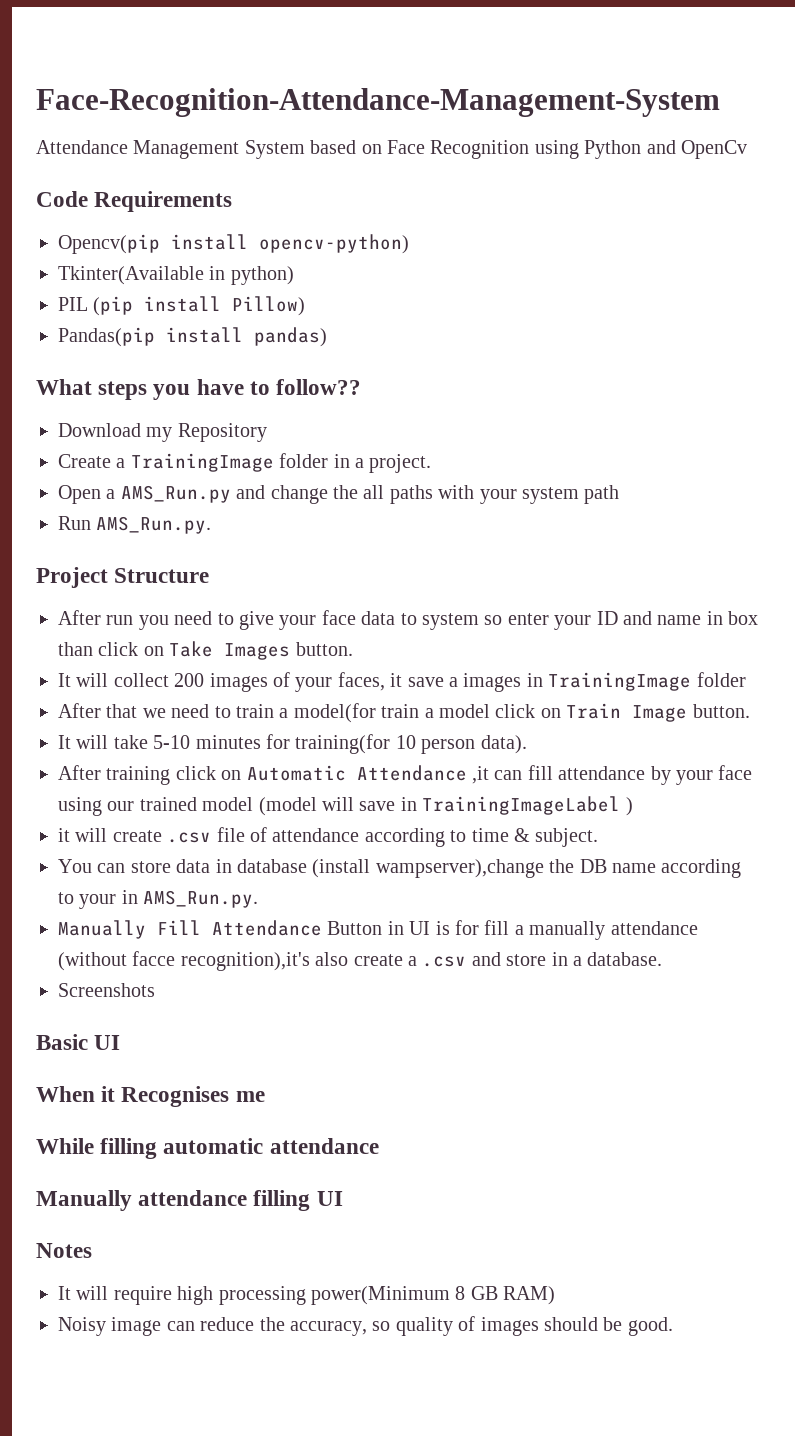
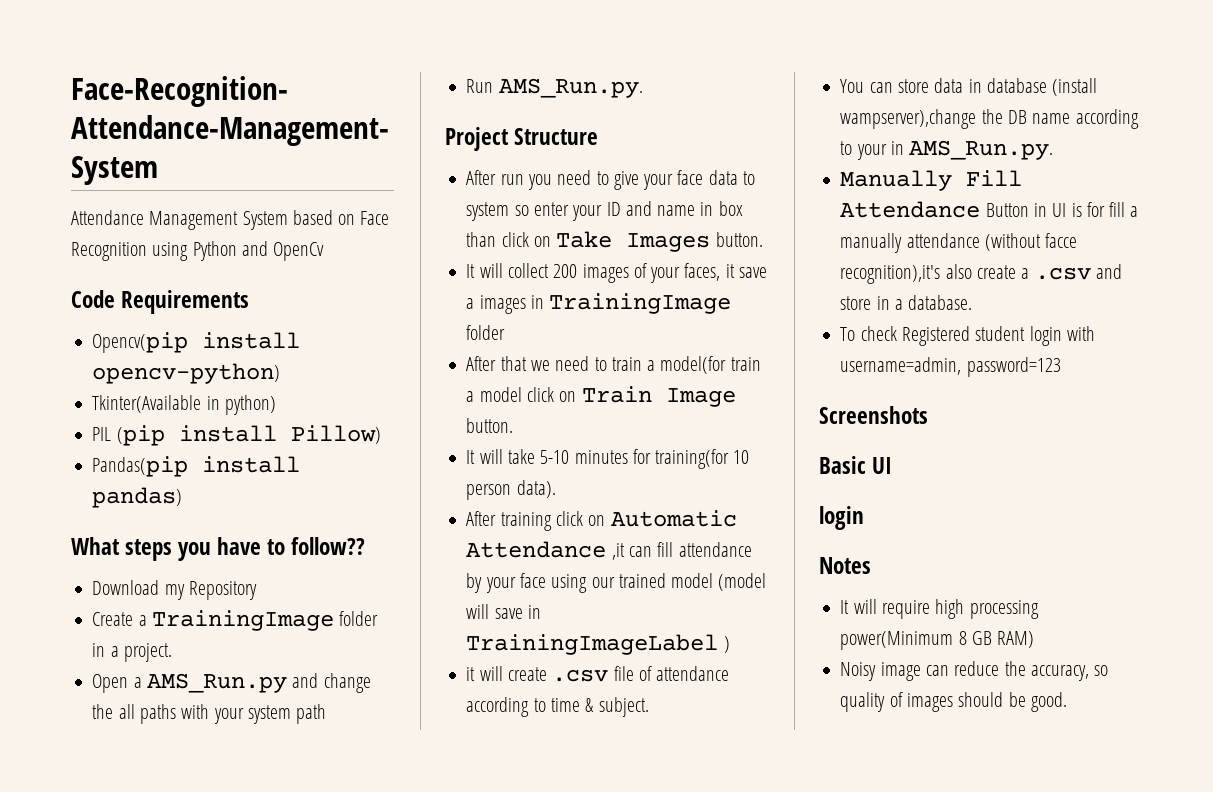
[58,983,155,997] [36,1034,121,1050] [36,1086,265,1107] [36,1138,379,1159] [36,1190,343,1211] Screenshots // Basic UI // When it Recognises me // While filling automatic attendance // Manually attendance filling UI -> [840,326,1095,346] [840,357,1061,377] [819,406,928,424] [819,456,893,474] [819,506,864,530] To check Registered student login with username=admin, password=123 // Screenshots // Basic UI // login

